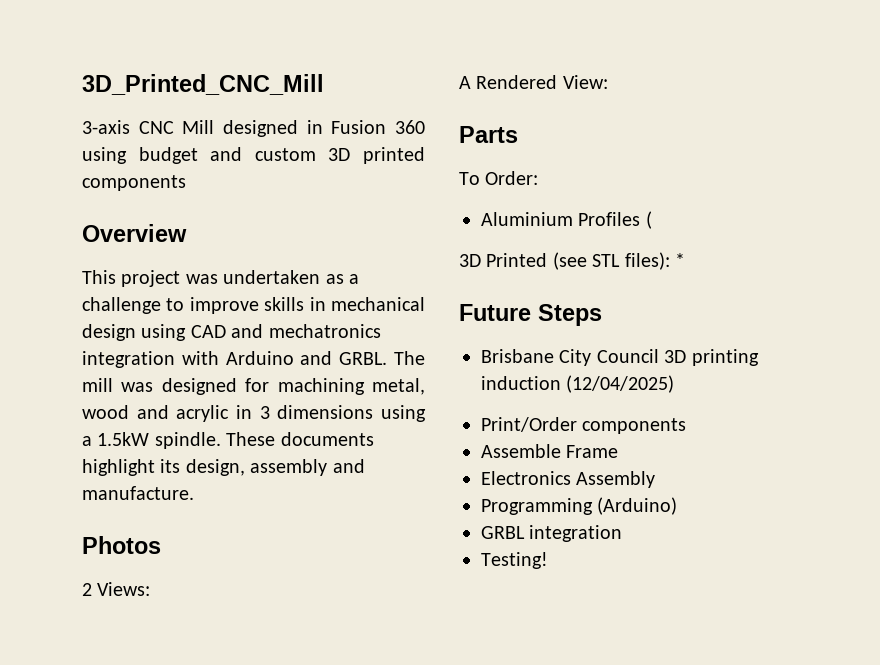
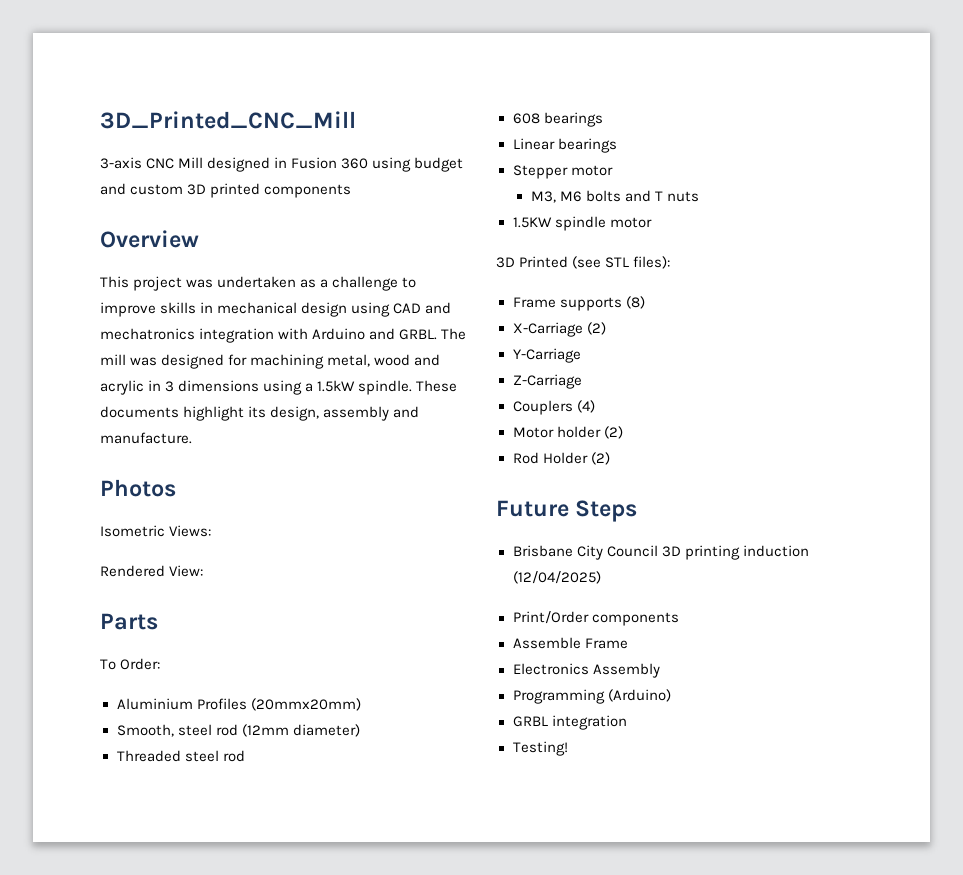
[82,583,92,596] 2 -> [100,525,165,537] Isometric
[459,76,471,89] A -> (212, 531) none
[645,211,652,229] ( -> [250,698,361,711] [116,724,360,737] [116,750,245,762] [512,112,603,127] [512,138,617,153] [512,165,613,179] [530,190,700,203] [512,216,652,231] (20mmx20mm) // Smooth, steel rod (12mm diameter) // Threaded steel rod // 608 bearings // Linear bearings // Stepper motor // M3, M6 bolts and T nuts // 1.5KW spindle motor
[675,253,685,267] * -> [512,296,645,311] [512,322,606,337] [512,348,581,363] [512,374,582,389] [512,400,595,415] [512,426,623,439] [512,452,610,465] // Frame supports (8) // X-Carriage (2) // Y-Carriage // Z-Carriage // Couplers (4) // Motor holder (2) // Rod Holder (2)

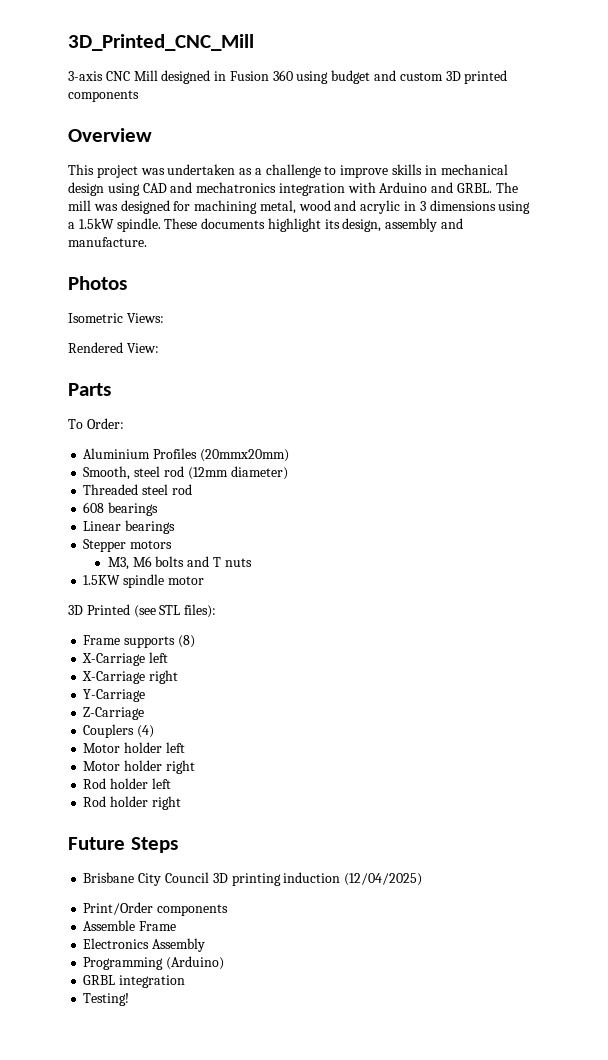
[570,165,613,176] motor -> [130,540,173,549] motors
[586,322,606,335] (2) -> [149,652,169,663] [82,670,179,684] left // X-Carriage right
[603,426,623,439] [512,452,610,465] (2) // Rod Holder (2) -> [165,742,185,753] [83,760,195,774] [83,778,171,789] [83,796,181,810] left // Motor holder right // Rod holder left // Rod holder right

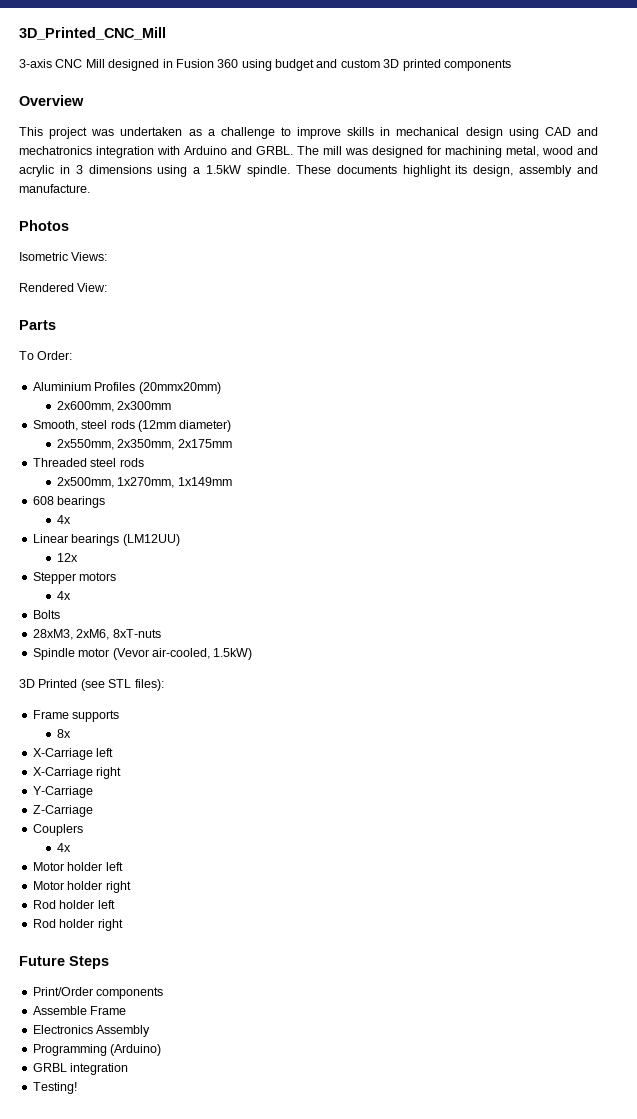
(289, 455) none -> [56,401,172,412] // 2x600mm, 2x300mm
[163,466,184,477] rod -> [110,420,135,429] rods
(288, 473) none -> [56,439,232,450] // 2x550mm, 2x350mm, 2x175mm
[171,484,192,495] rod -> [119,458,144,467] [56,477,232,488] rods // 2x500mm, 1x270mm, 1x149mm
(159, 509) none -> [56,515,71,524] // 4x
(176, 527) none -> [122,534,180,546] [56,553,78,562] (LM12UU) // 12x
[107,556,252,570] [83,574,204,588] M3, M6 bolts and T nuts // 1.5KW spindle motor -> [56,591,71,600] [32,610,60,619] [32,629,161,640] [32,648,253,660] 4x // Bolts // 28xM3, 2xM6, 8xT-nuts // Spindle motor (Vevor air-cooled, 1.5kW)
[177,635,195,648] (8) -> [56,729,71,738] // 8x
[137,725,155,738] (4) -> [56,843,71,852] // 4x
[83,872,423,886] // Brisbane City Council 3D printing induction (12/04/2025) -> (109, 962) none

